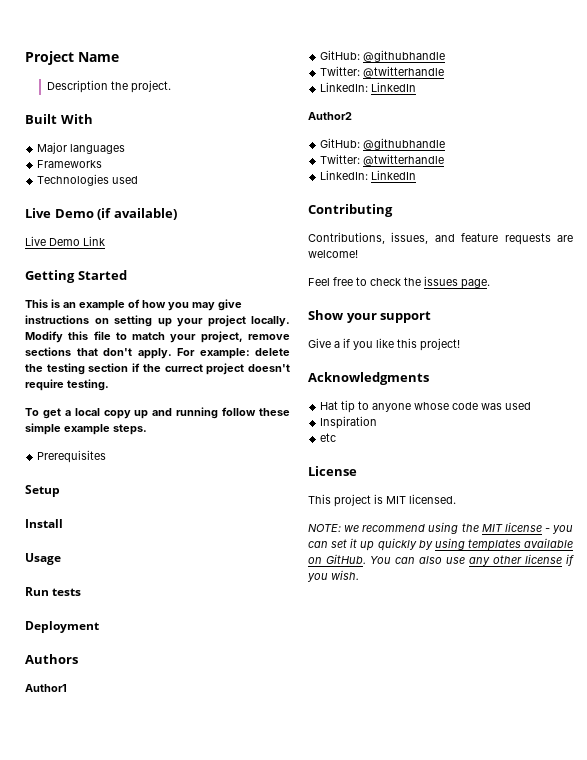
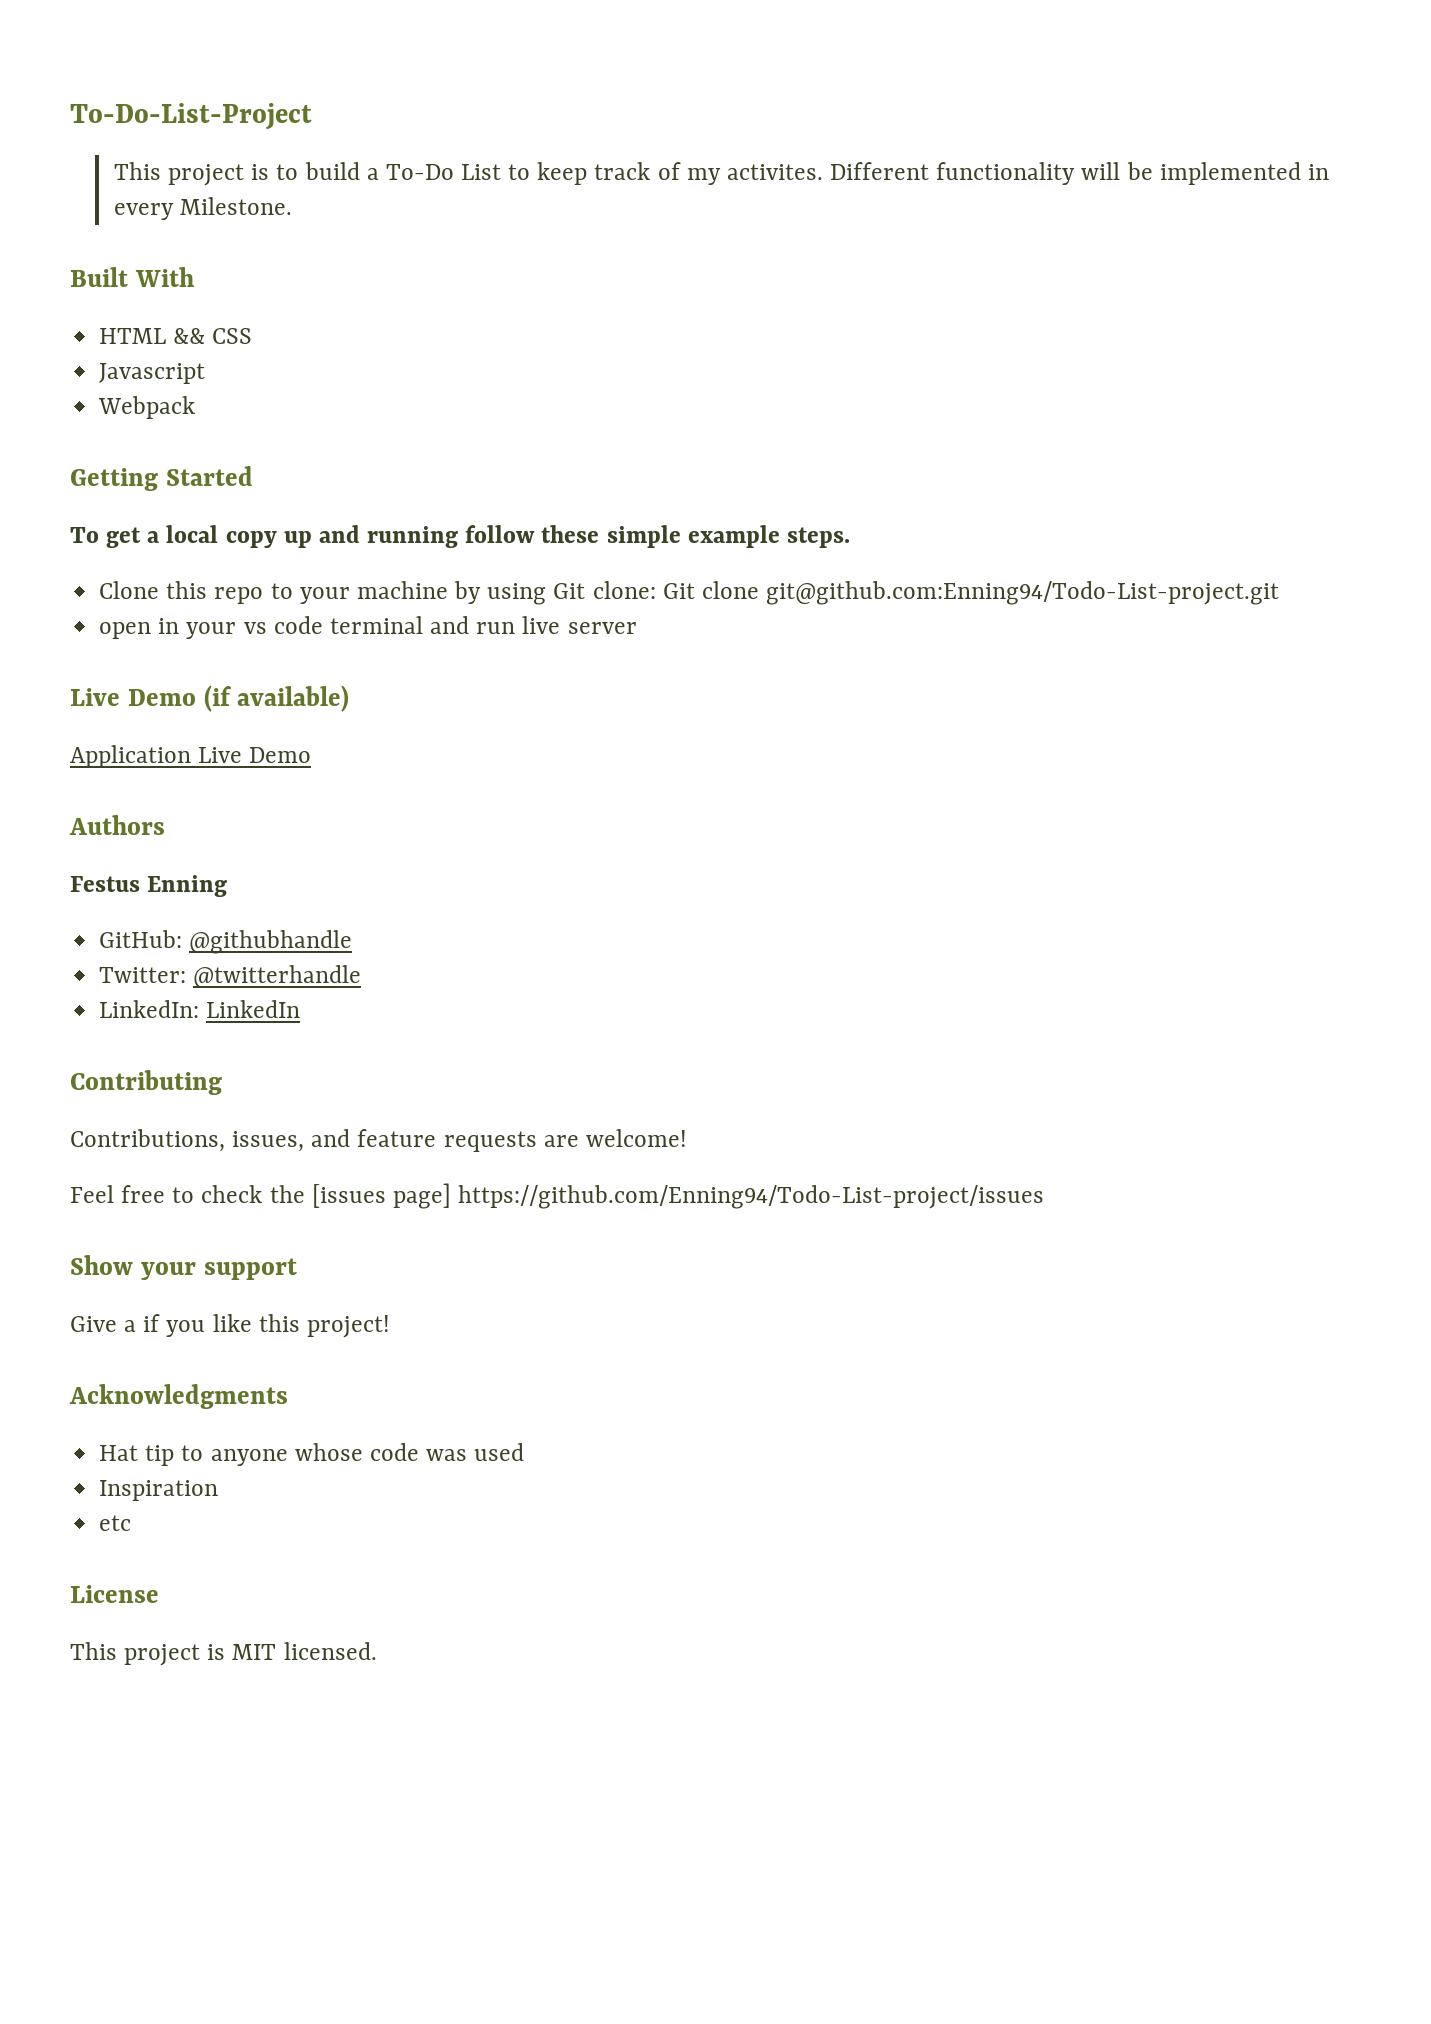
[25,51,119,65] [46,80,171,93] [25,114,93,124] [37,142,126,154] [37,160,103,168] [37,174,139,186] [25,208,177,220] [25,236,105,246] [25,270,127,283] [25,299,242,311] [25,315,290,327] [25,331,290,343] [25,347,290,359] [25,363,290,375] [25,379,109,391] Project Name // Description the project. // Built With // Major languages // Frameworks // Technologies used // Live Demo (if available) // Live Demo Link // Getting Started // This is an example of how you may give instructions on setting up your project locally. Modify this file to match your project, remove sections that don't apply. For example: delete the testing section if the currect project doesn't require testing. -> [70,103,312,130] [113,162,1329,186] [113,197,293,220] [70,267,195,287] [99,328,253,344] [99,363,206,384] [98,396,196,419] [70,466,253,491] To-Do-List-Project // This project is to build a To-Do List to keep track of my activites. Different functionality will be implemented in every Milestone. // Built With // HTML && CSS // Javascript // Webpack // Getting Started
[37,450,107,463] [25,485,60,497] [25,519,63,528] [25,553,61,565] [25,587,82,596] [25,621,99,633] [25,654,78,664] [25,684,67,692] [320,50,446,62] [320,66,445,78] [320,82,417,92] [308,112,352,120] Prerequisites // Setup // Install // Usage // Run tests // Deployment // Authors // Author1 // GitHub: @githubhandle // Twitter: @twitterhandle // LinkedIn: LinkedIn // Author2 -> [99,581,1280,605] [99,616,637,639] [70,685,350,712] [70,745,312,768] [69,815,165,835] [70,875,228,897] Clone this repo to your machine by using Git clone: Git clone git@github.com:Enning94/Todo-List-project.git // open in your vs code terminal and run live server // Live Demo (if available) // Application Live Demo // Authors // Festus Enning
[424,276,490,289] issues page. -> [311,1183,1045,1209] [issues page] https://github.com/Enning94/Todo-List-project/issues
[308,522,573,534] [308,538,573,551] [308,554,574,566] [307,570,359,582] // NOTE: we recommend using the MIT license - you can set it up quickly by using templates available on GitHub. You can also use any other license if you wish. -> (377, 1651) none

